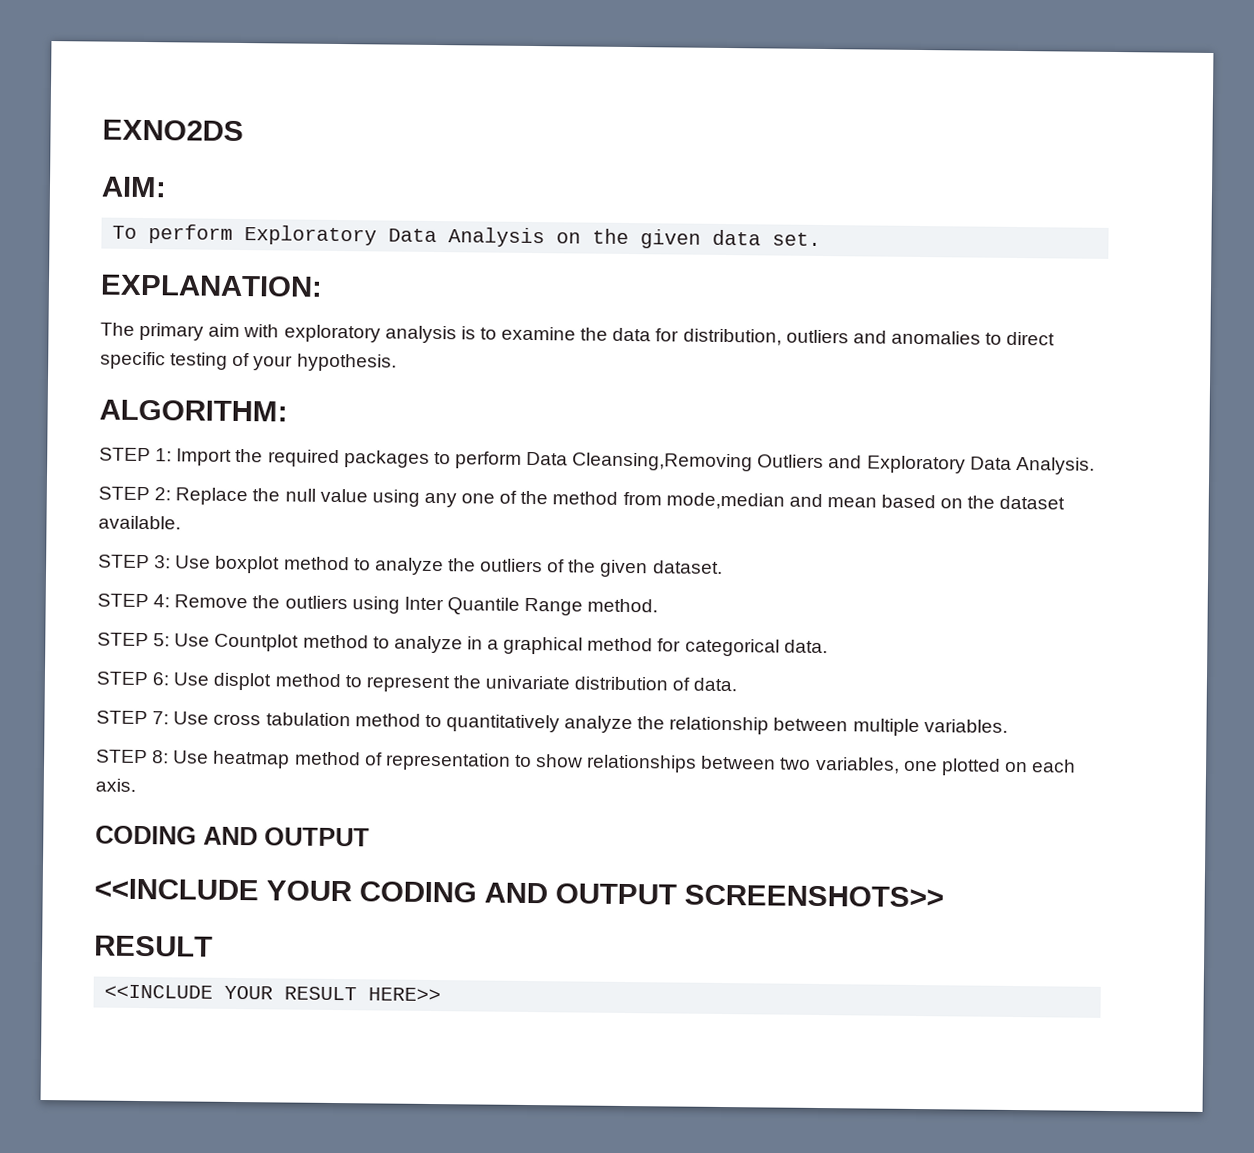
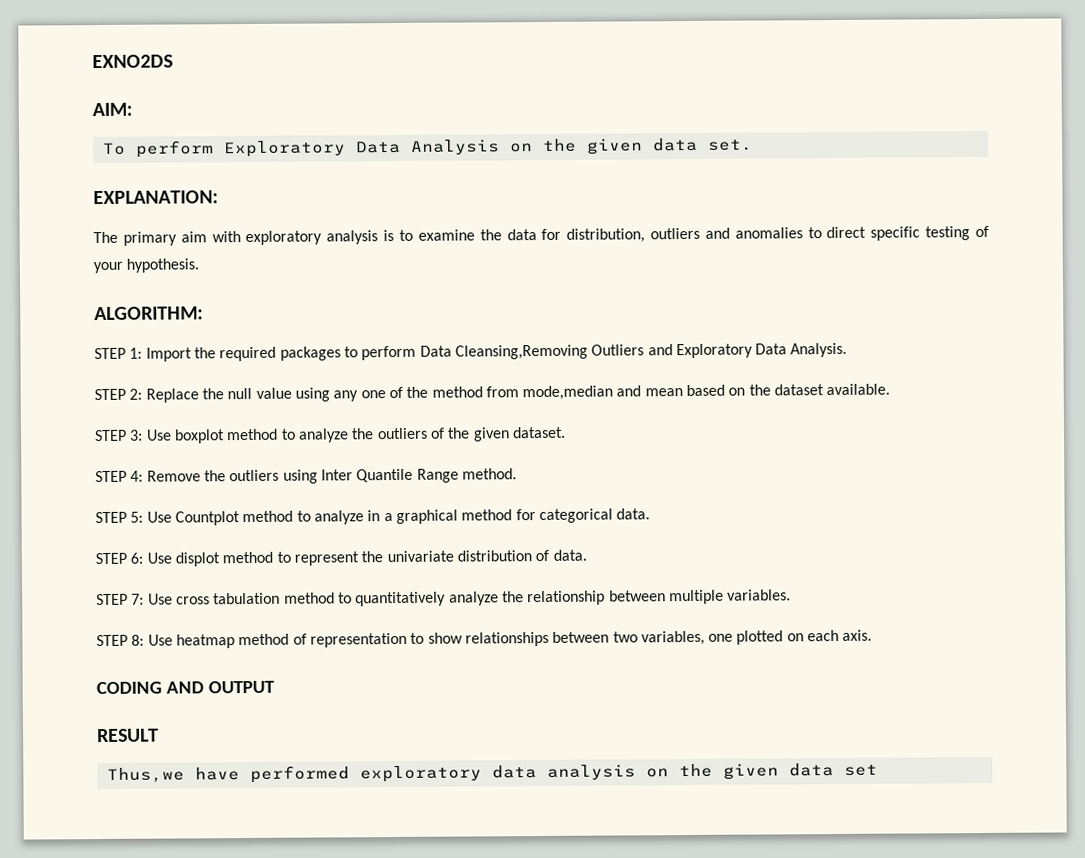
[94,878,944,908] [94,935,213,957] [104,984,442,1002] <<INCLUDE YOUR CODING AND OUTPUT SCREENSHOTS>> // RESULT // <<INCLUDE YOUR RESULT HERE>> -> [97,728,159,743] [106,763,878,784] RESULT // Thus,we have performed exploratory data analysis on the given data set

